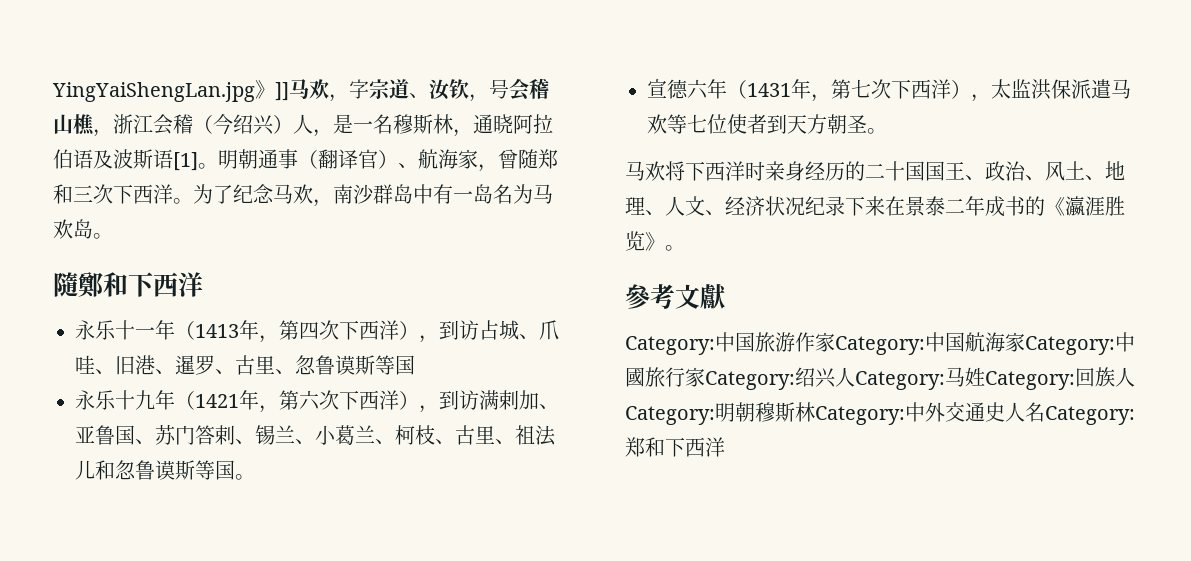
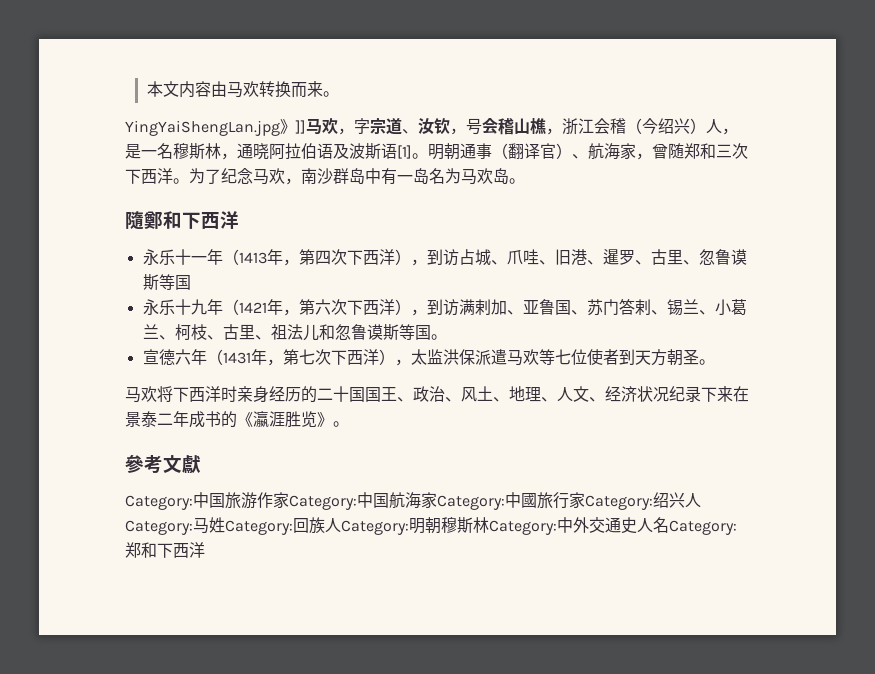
(52, 92) none -> [146,81,339,98] 本文内容由马欢转换而来。 //

